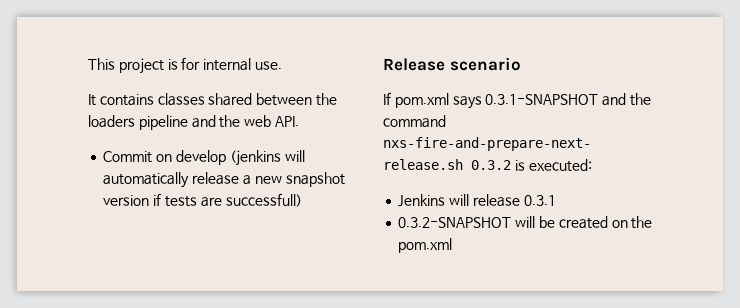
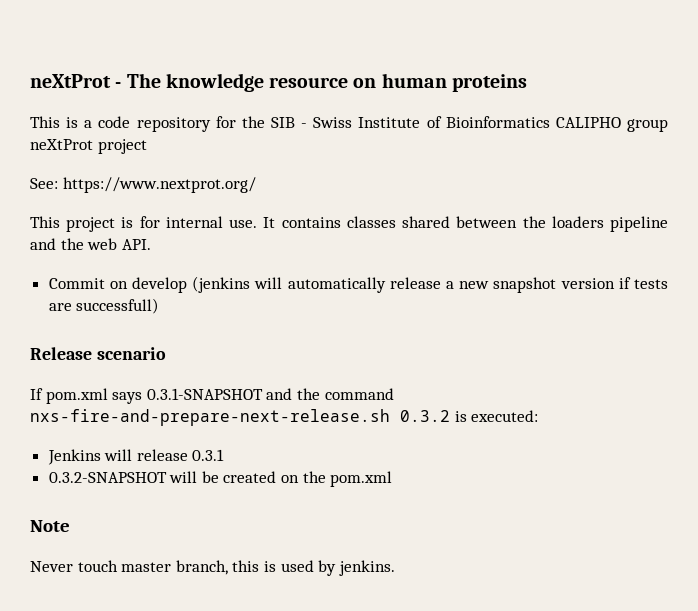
(88, 64) none -> [30,73,527,92] [30,116,668,132] [30,139,147,154] [30,177,256,193] neXtProt - The knowledge resource on human proteins // This is a code repository for the SIB - Swiss Institute of Bioinformatics CALIPHO group neXtProt project // See: https://www.nextprot.org/ //
(282, 65) // -> (258, 223) none
(453, 245) none -> [30,520,70,532] [30,560,395,576] // Note // Never touch master branch, this is used by jenkins.

